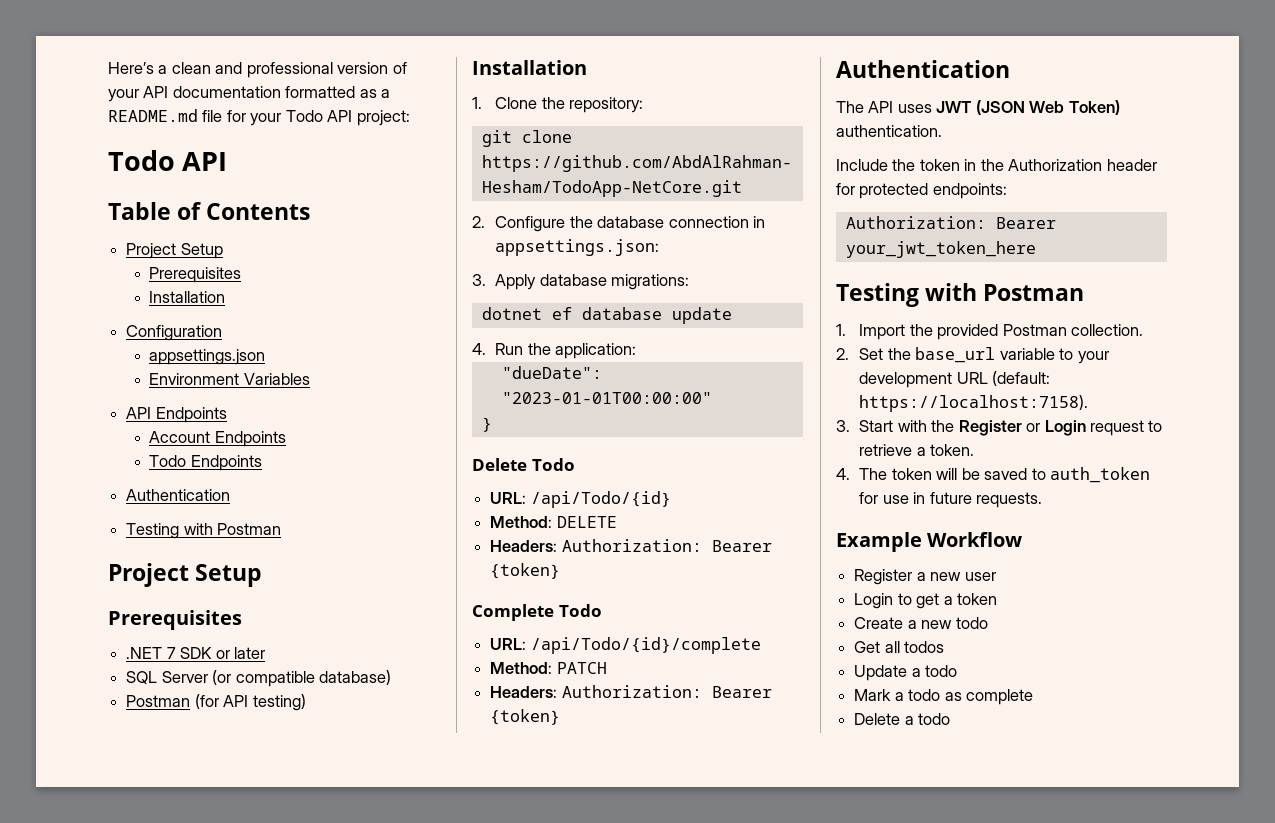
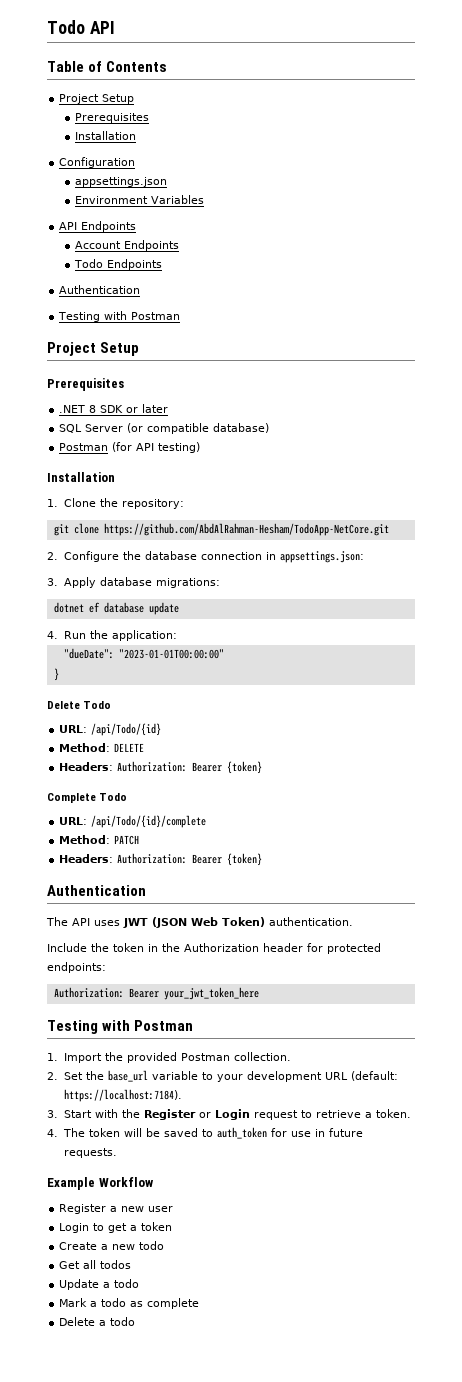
[108,62,407,78] [108,86,391,102] [108,109,410,126] Here’s a clean and professional version of your API documentation formatted as a README.md file for your Todo API project: // -> (47, 27) none
[166,647,176,659] 7 -> [89,405,97,413] 8
[859,395,1089,412] https://localhost:7158). -> [63,1089,182,1102] https://localhost:7184).

